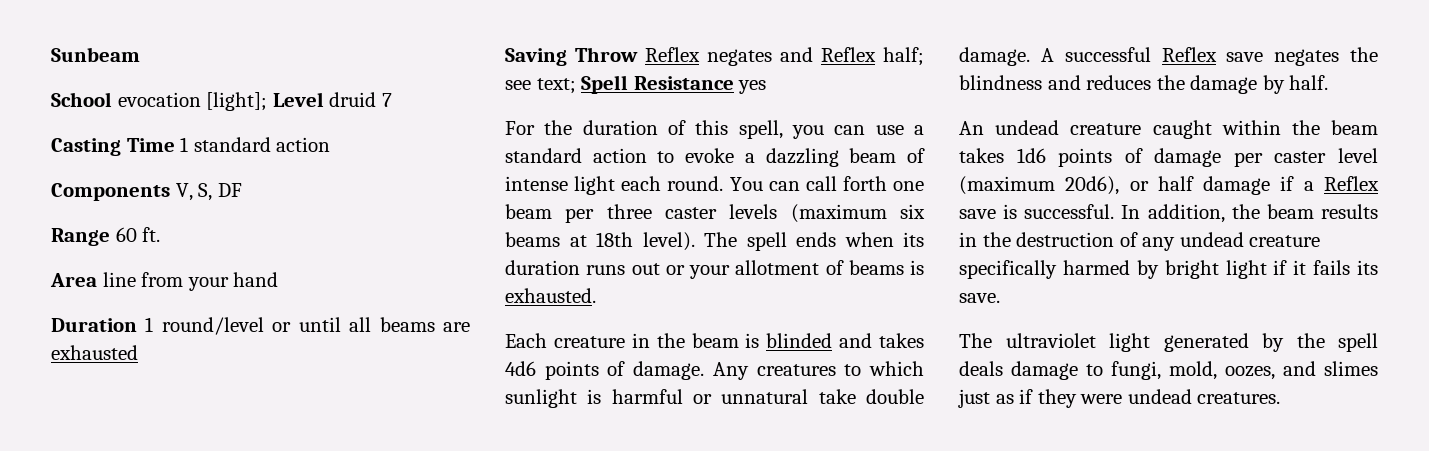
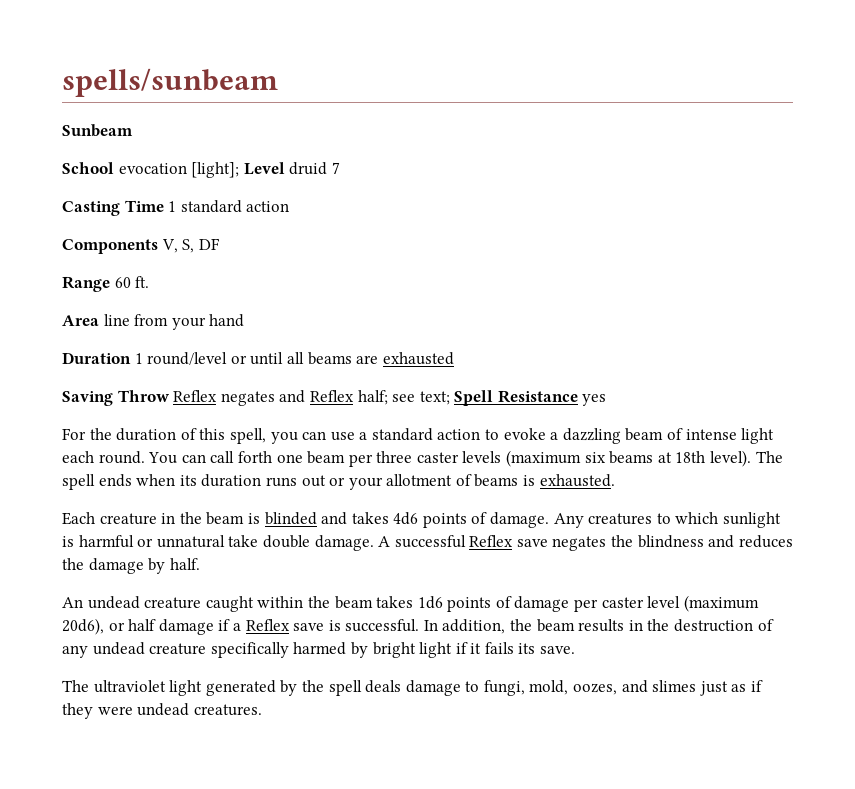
(51, 54) none -> [62,68,278,97] spells/sunbeam //

